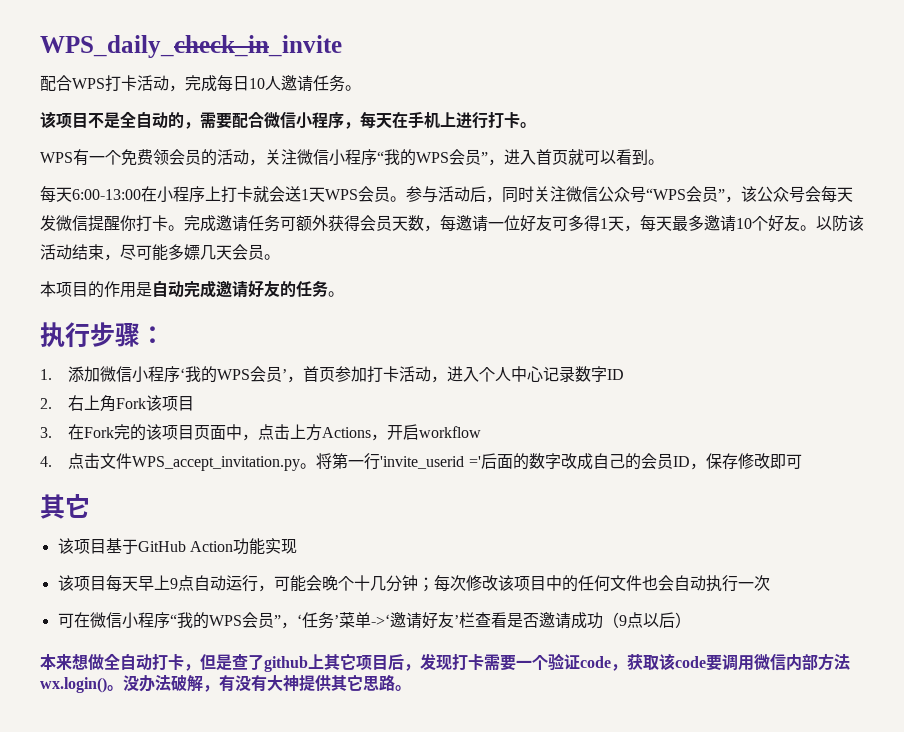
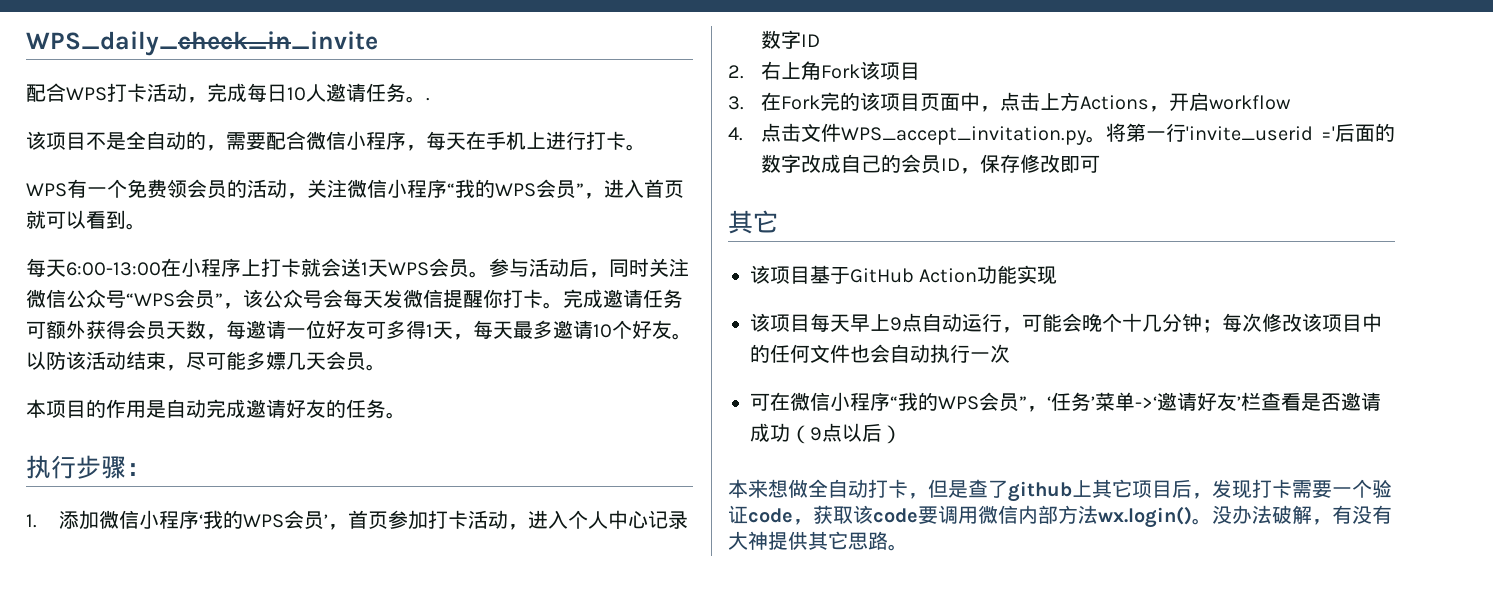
(361, 88) none -> [426,97,430,101] .

